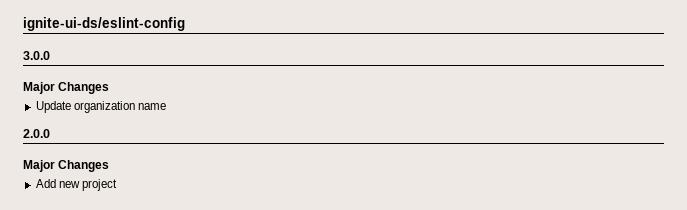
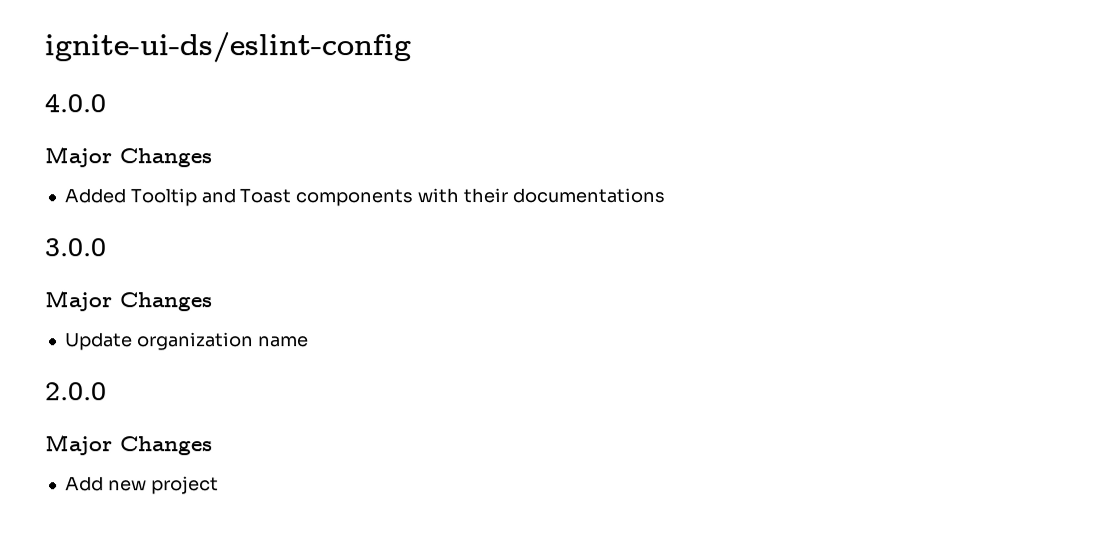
(185, 24) none -> [44,94,106,113] [44,146,212,168] [63,187,665,207] // 4.0.0 // Major Changes // Added Tooltip and Toast components with their documentations

